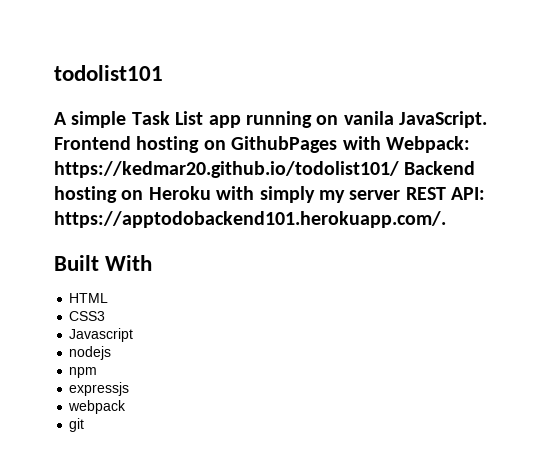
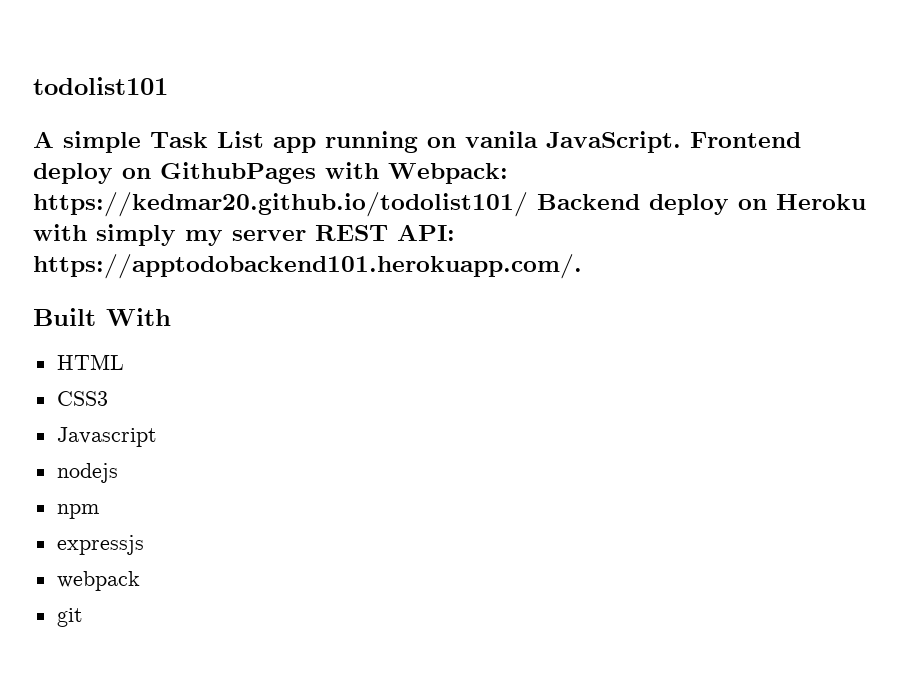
[136,136,200,153] hosting -> [33,163,113,184] deploy
[54,186,117,203] hosting -> [649,194,729,215] deploy

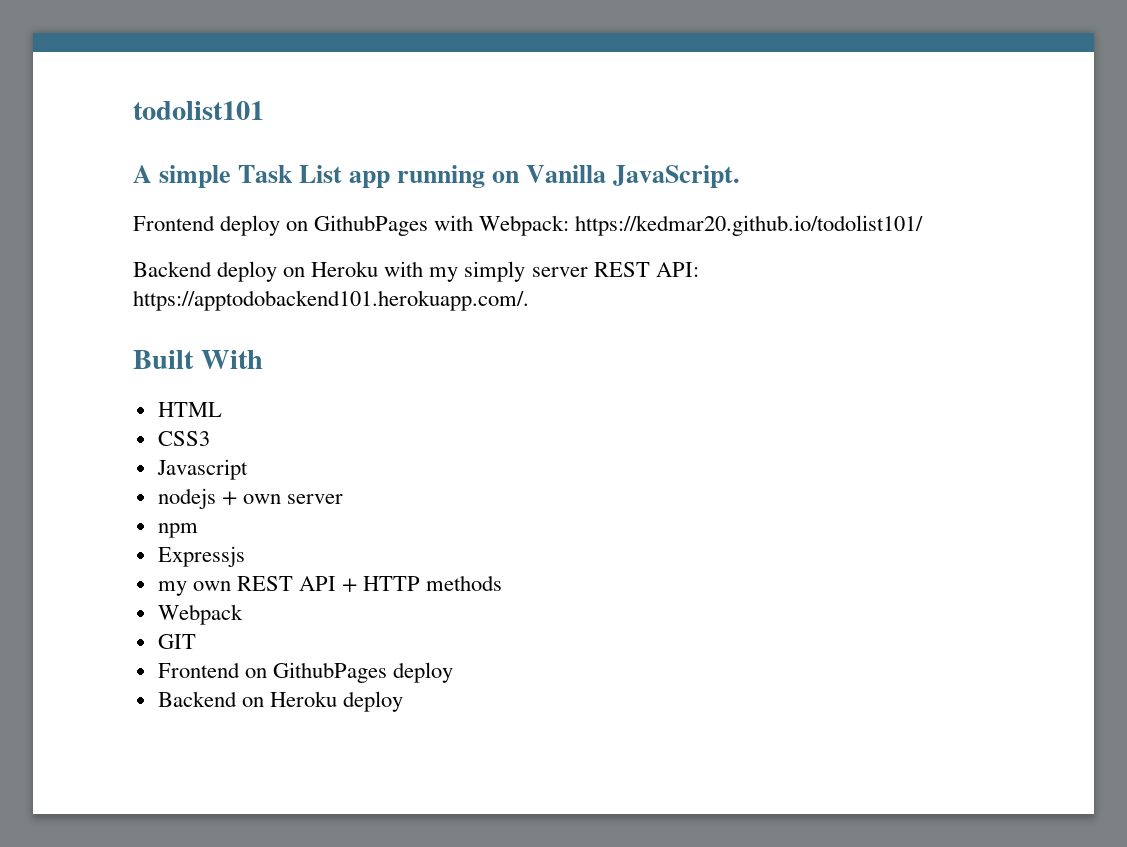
[465,131,538,148] vanila -> [526,165,607,183] Vanilla
(681, 142) none -> (741, 176) //
(528, 204) none -> (924, 225) //
[96,224,223,246] simply my -> [429,261,526,282] my simply
[56,504,99,519] [56,535,144,555] [56,571,140,591] [56,608,83,627] // npm // expressjs // webpack // git -> [221,491,343,505] [157,523,198,538] [157,546,245,567] [157,575,503,596] [157,604,243,625] [157,634,196,649] [157,662,453,683] [157,691,403,712] + own server // npm // Expressjs // my own REST API + HTTP methods // Webpack // GIT // Frontend on GithubPages deploy // Backend on Heroku deploy

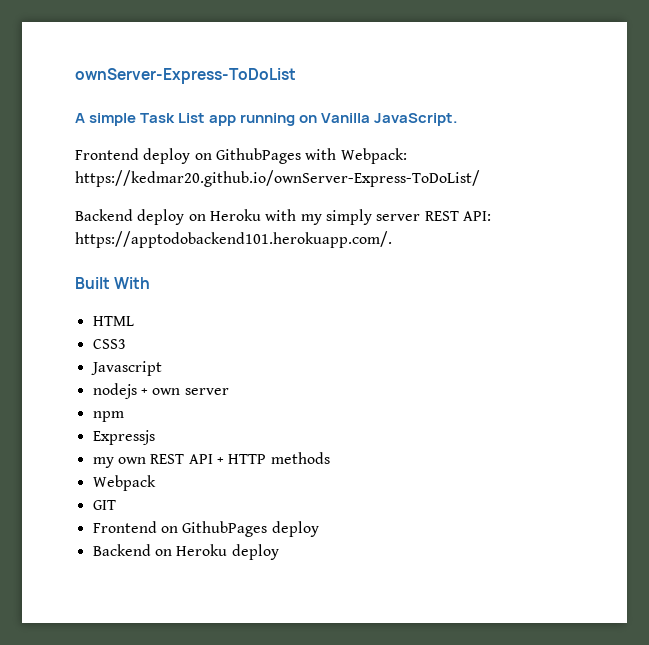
[133,101,264,120] todolist101 -> [75,68,296,84] ownServer-Express-ToDoList
[575,215,924,236] https://kedmar20.github.io/todolist101/ -> [75,170,480,187] https://kedmar20.github.io/ownServer-Express-ToDoList/

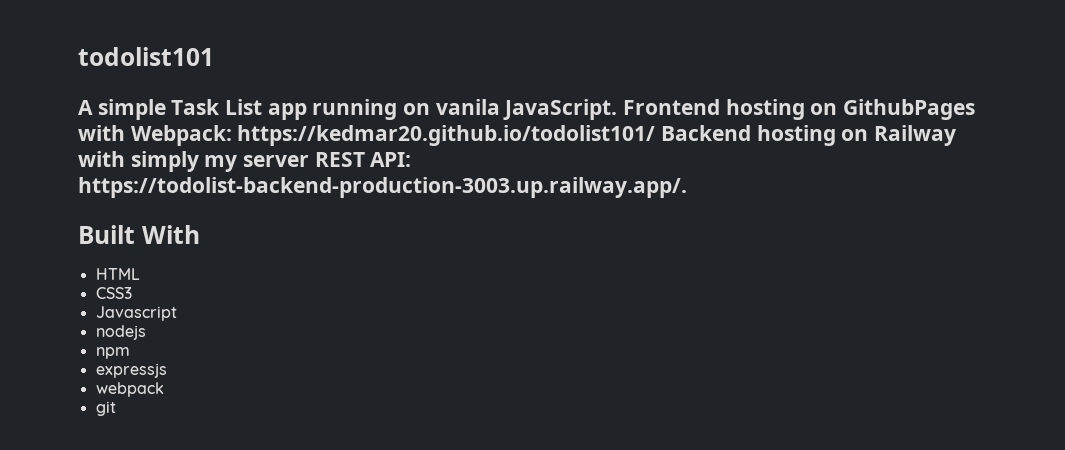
[75,68,296,84] ownServer-Express-ToDoList -> [78,47,214,66] todolist101
[321,113,371,123] Vanilla -> [435,99,500,115] vanila
[75,148,191,164] // Frontend deploy -> [623,99,805,120] Frontend hosting
[75,170,480,187] [75,209,372,225] https://kedmar20.github.io/ownServer-Express-ToDoList/ // Backend deploy on Heroku with my simply -> [237,125,957,146] [78,151,238,172] https://kedmar20.github.io/todolist101/ Backend hosting on Railway with simply my
[75,231,392,248] https://apptodobackend101.herokuapp.com/. -> [78,177,687,198] https://todolist-backend-production-3003.up.railway.app/.
[140,388,229,395] [92,411,124,422] [92,430,155,445] [92,452,330,468] [92,475,156,491] [92,500,116,510] [92,521,319,537] [92,544,279,560] + own server // npm // Expressjs // my own REST API + HTTP methods // Webpack // GIT // Frontend on GithubPages deploy // Backend on Heroku deploy -> [95,347,130,359] [95,363,167,378] [95,382,164,397] [95,401,116,416] // npm // expressjs // webpack // git

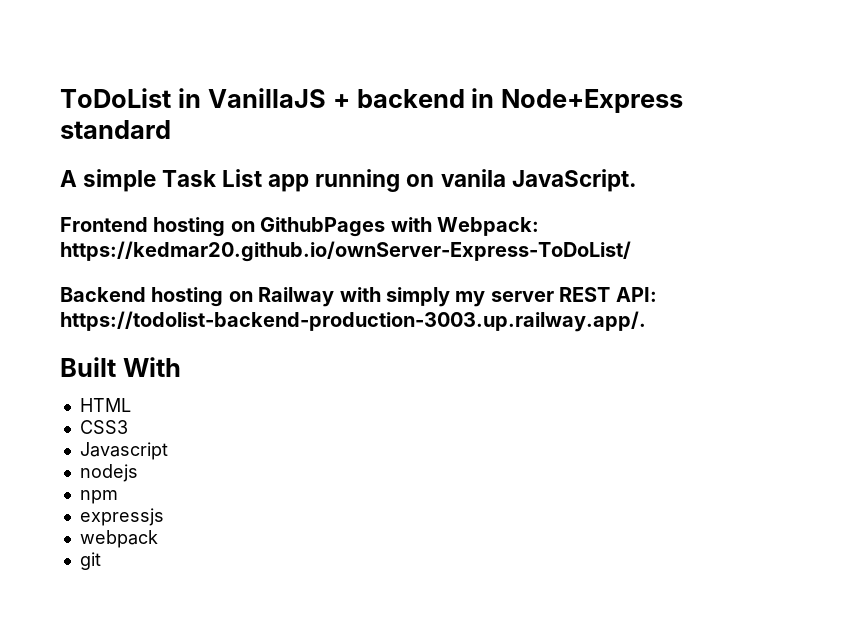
[78,47,214,66] todolist101 -> [60,88,684,113] [60,120,171,139] ToDoList in VanillaJS + backend in Node+Express standard
(618, 109) none -> (637, 180) //
[237,125,656,146] https://kedmar20.github.io/todolist101/ -> [60,241,631,262] https://kedmar20.github.io/ownServer-Express-ToDoList/ //

